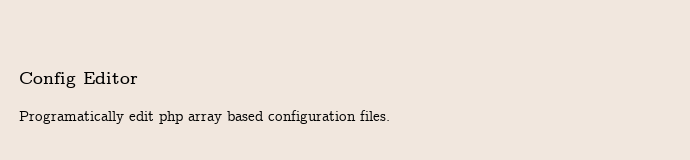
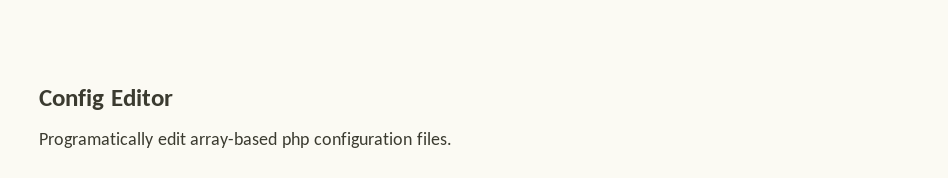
[159,111,264,124] php array based -> [190,132,310,148] array-based php

